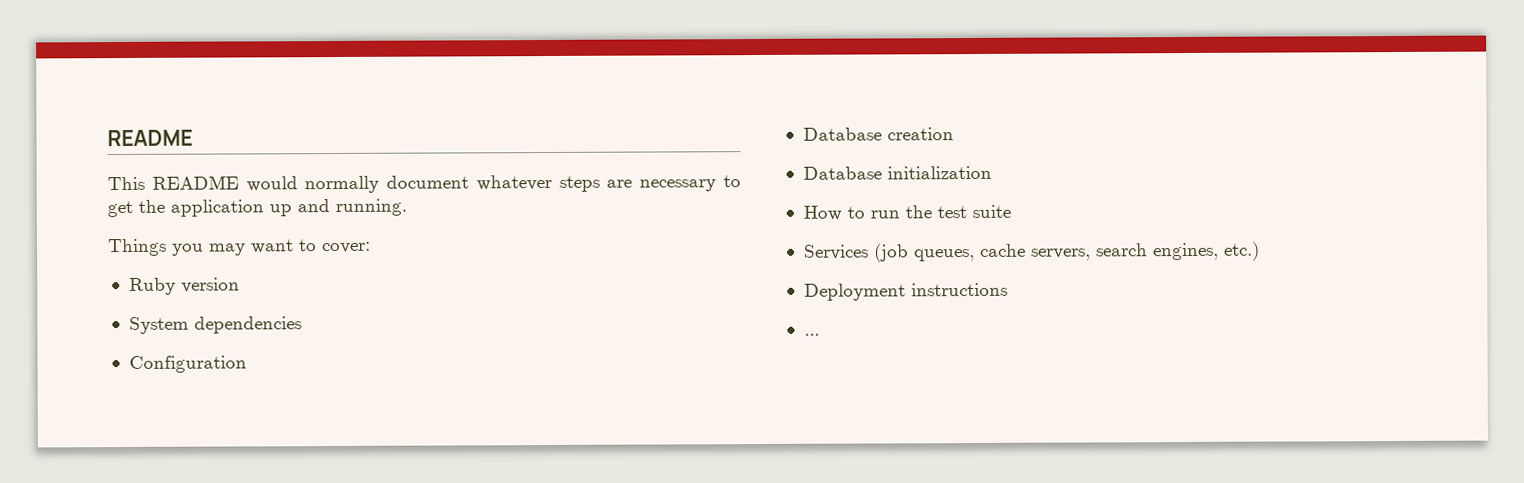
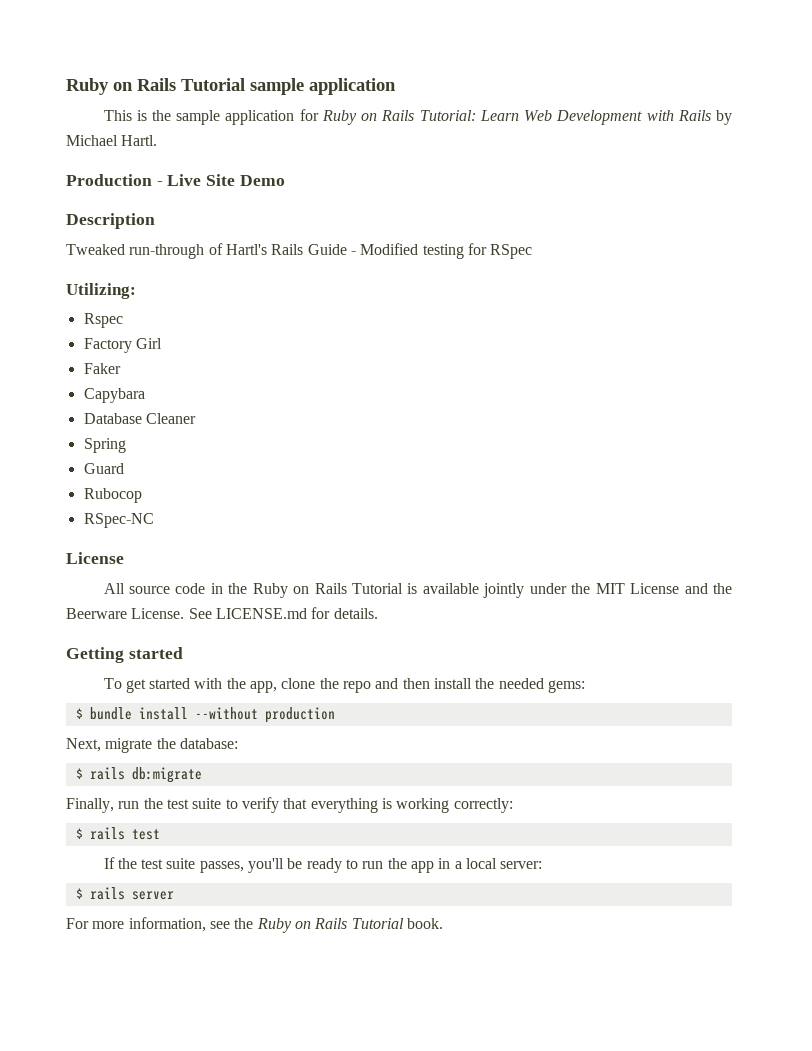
[107,129,193,147] [107,174,741,194] [107,198,407,218] [107,238,371,257] [128,277,240,295] [128,316,302,334] [128,355,247,373] [802,127,954,141] [802,165,992,180] [802,204,1011,221] [803,241,1260,263] [803,282,1008,301] [803,333,820,336] README // This README would normally document whatever steps are necessary to get the application up and running. // Things you may want to cover: // Ruby version // System dependencies // Configuration // Database creation // Database initialization // How to run the test suite // Services (job queues, cache servers, search engines, etc.) // Deployment instructions // ... -> [66,78,396,95] [103,109,733,125] [66,135,158,146] [66,174,285,186] [66,213,155,229] [66,243,533,259] [66,283,136,299] [83,313,123,328] [83,338,162,353] [83,363,121,374] [83,388,145,403] [83,413,196,424] [83,438,126,453] [83,463,124,474] [83,488,142,503] [83,513,154,528] [66,552,124,564] [103,583,733,598] [66,607,378,619] [66,647,183,663] [103,678,586,693] [75,707,335,723] [66,738,238,753] [75,767,202,783] [66,797,513,813] [75,827,160,840] [103,857,543,873] [75,887,174,900] [66,917,443,933] Ruby on Rails Tutorial sample application // This is the sample application for Ruby on Rails Tutorial: Learn Web Development with Rails by Michael Hartl. // Production - Live Site Demo // Description // Tweaked run-through of Hartl's Rails Guide - Modified testing for RSpec // Utilizing: // Rspec // Factory Girl // Faker // Capybara // Database Cleaner // Spring // Guard // Rubocop // RSpec-NC // License // All source code in the Ruby on Rails Tutorial is available jointly under the MIT License and the Beerware License. See LICENSE.md for details. // Getting started // To get started with the app, clone the repo and then install the needed gems: // $ bundle install --without production // Next, migrate the database: // $ rails db:migrate // Finally, run the test suite to verify that everything is working correctly: // $ rails test // If the test suite passes, you'll be ready to run the app in a local server: // $ rails server // For more information, see the Ruby on Rails Tutorial book.

